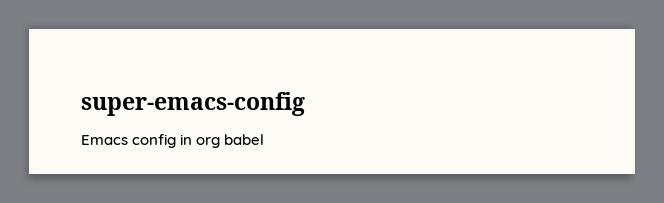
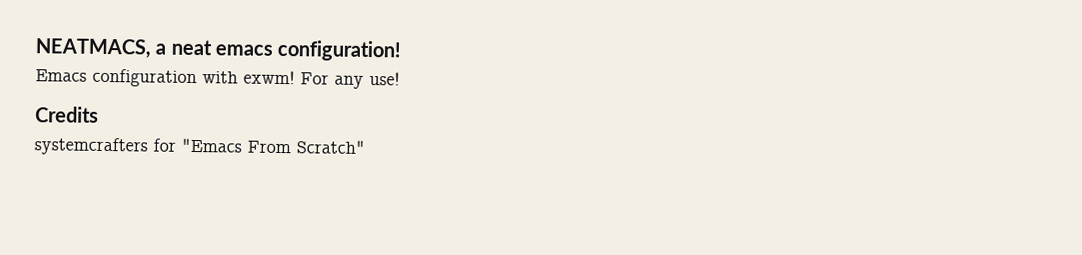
[81,92,305,116] [81,134,265,148] super-emacs-config // Emacs config in org babel -> [35,38,402,62] [35,68,400,89] [35,106,99,123] [34,137,365,156] NEATMACS, a neat emacs configuration! // Emacs configuration with exwm! For any use! // Credits // systemcrafters for "Emacs From Scratch"

